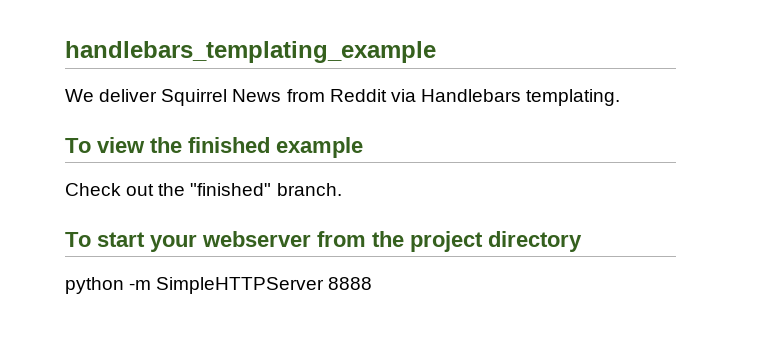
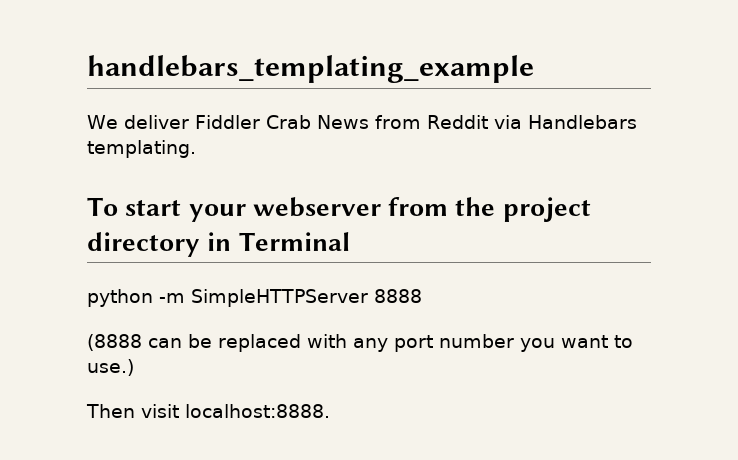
[161,89,228,106] Squirrel -> [194,115,311,129] Fiddler Crab
[65,137,363,158] [65,183,342,196] // To view the finished example // Check out the "finished" branch. -> (196, 149) none
(582, 241) none -> [207,232,350,251] in Terminal
(373, 283) none -> [87,334,633,352] [87,359,134,376] [86,404,330,418] // (8888 can be replaced with any port number you want to use.) // Then visit localhost:8888.

